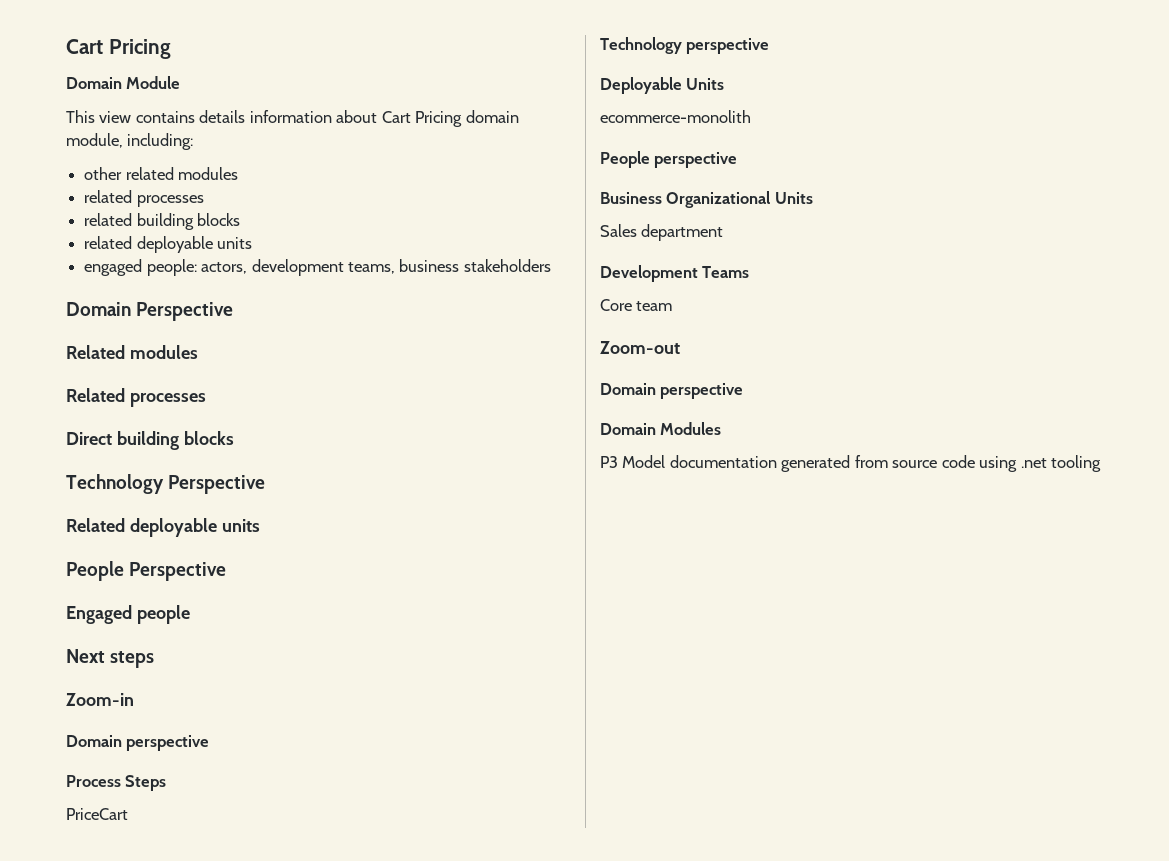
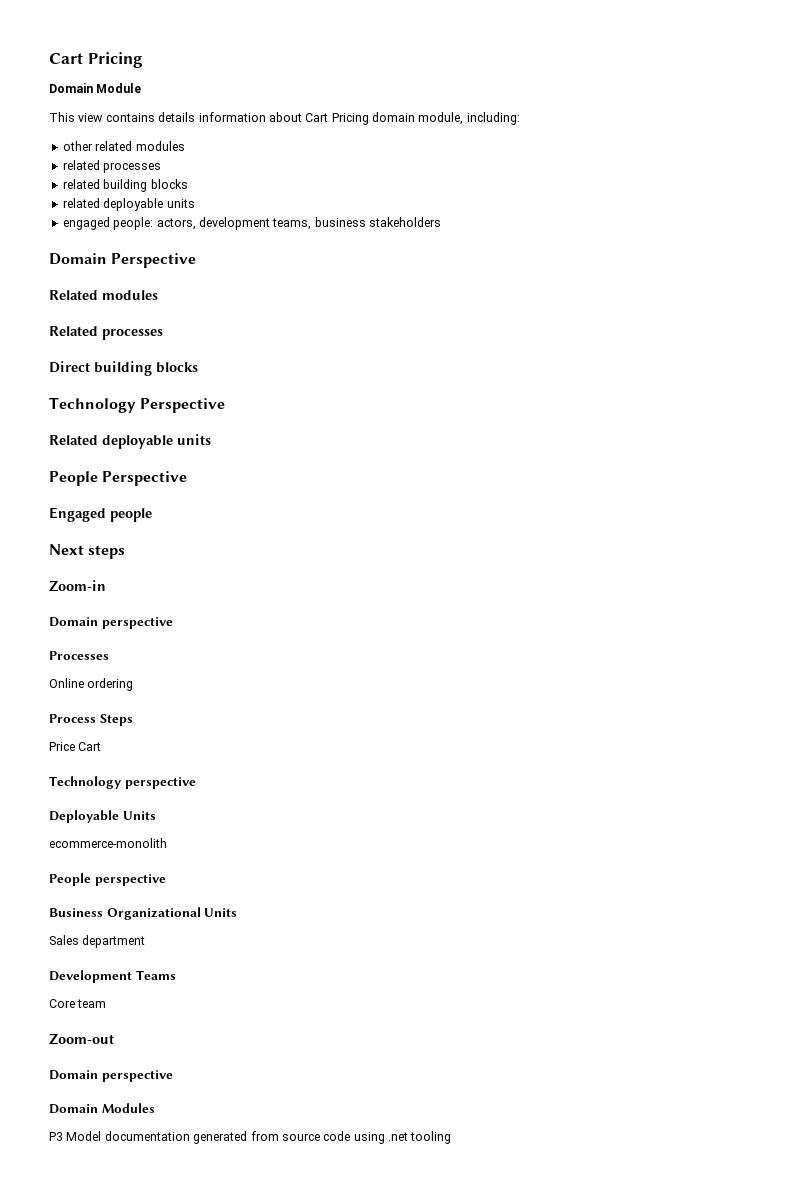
(210, 743) none -> [49,651,109,660] [49,678,134,691] // Processes // Online ordering
[66,808,128,820] PriceCart -> [49,742,102,751] Price Cart

